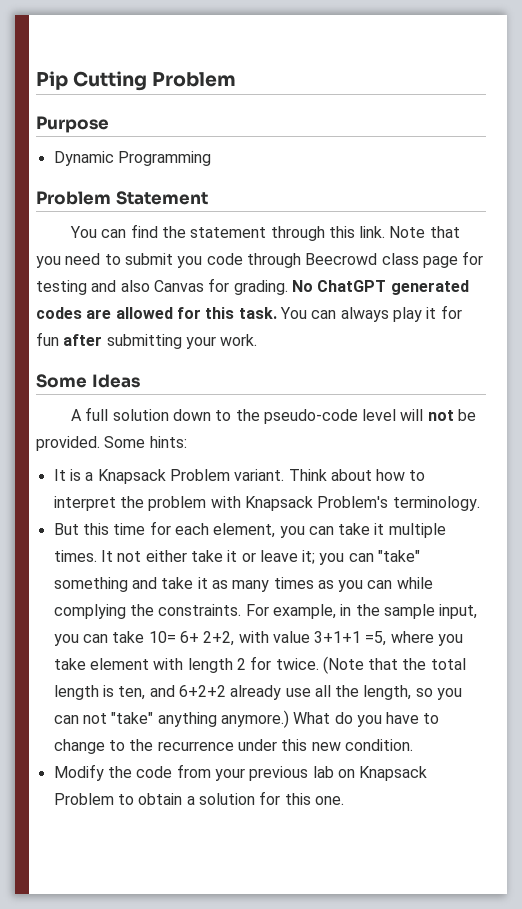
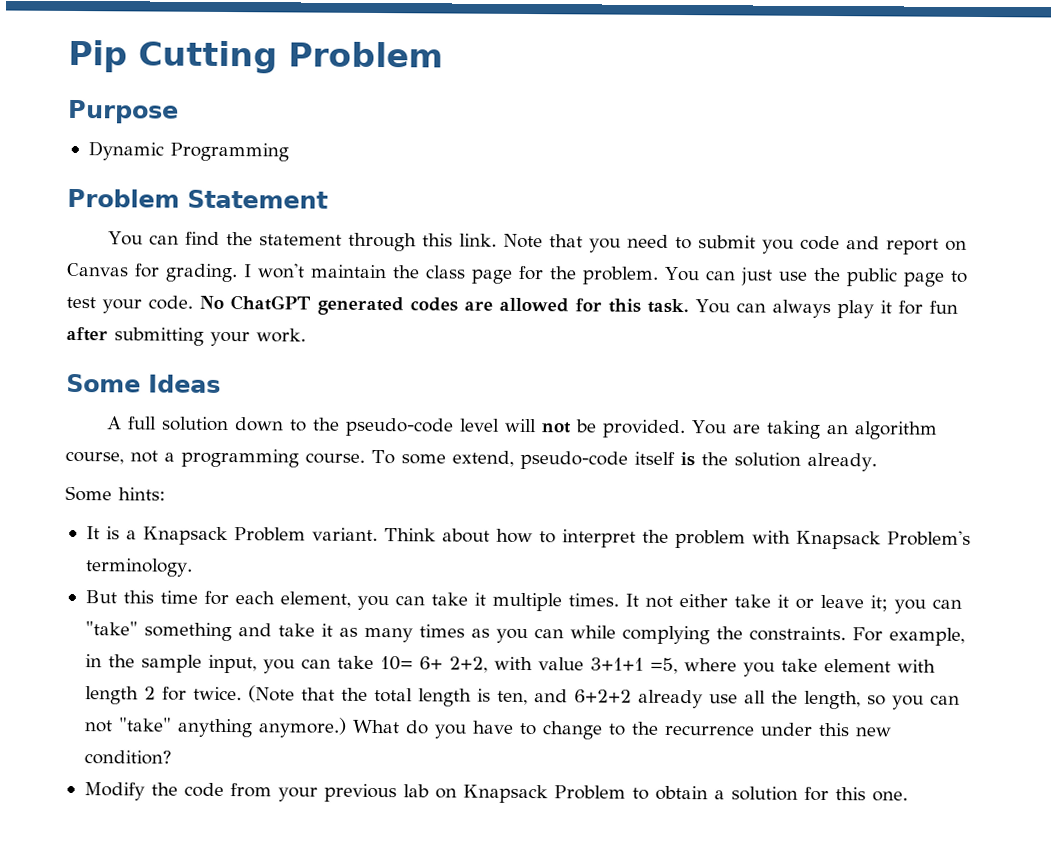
[246,251,484,268] [36,278,288,295] through Beecrowd class page for testing and also Canvas for grading. -> [845,236,967,255] [66,262,968,287] [66,295,193,314] and report on Canvas for grading. I won't maintain the class page for the problem. You can just use the public page to test your code.
(100, 443) none -> [690,420,938,440] [65,448,877,472] You are taking an algorithm course, not a programming course. To some extend, pseudo-code itself is the solution already. //
[344,739,413,751] condition. -> [83,750,172,765] condition?

